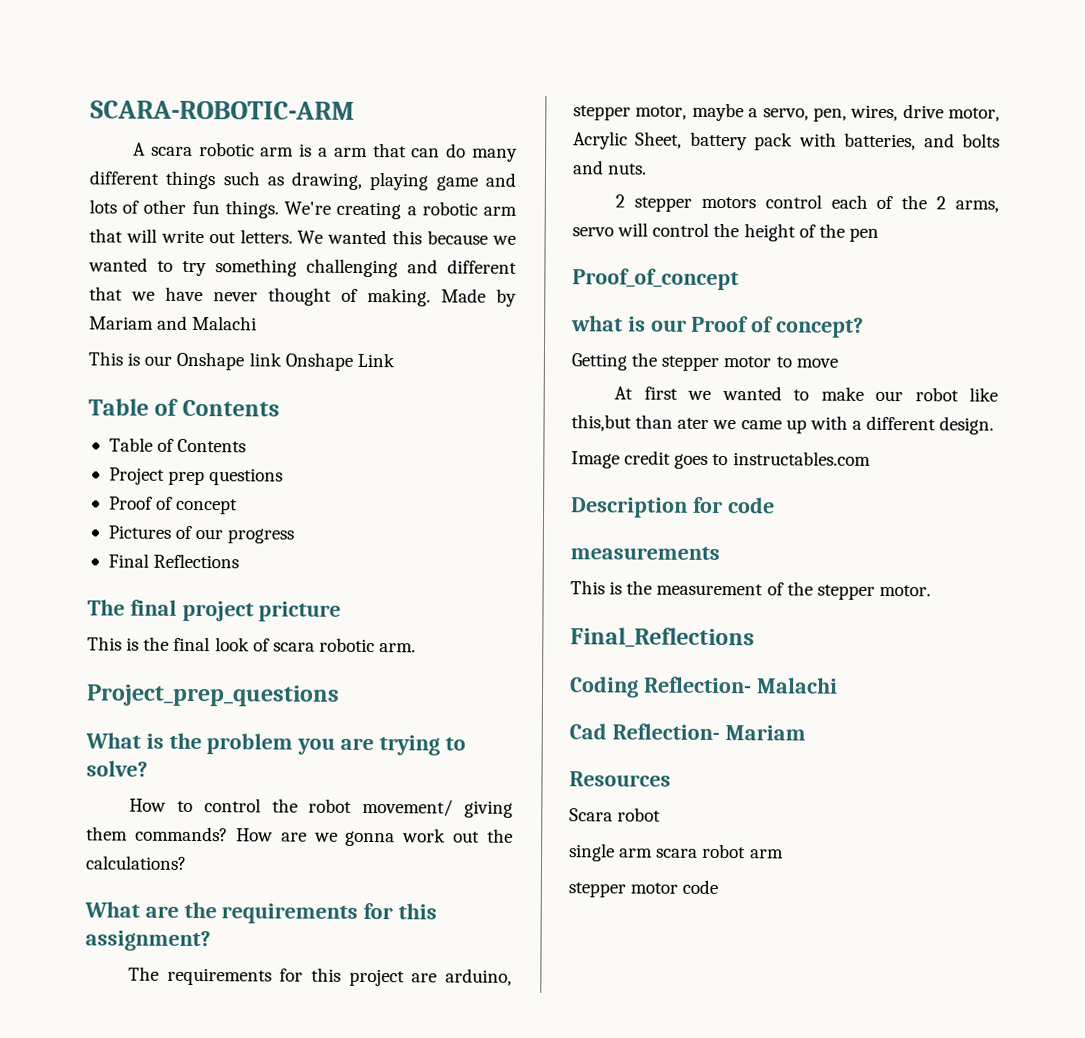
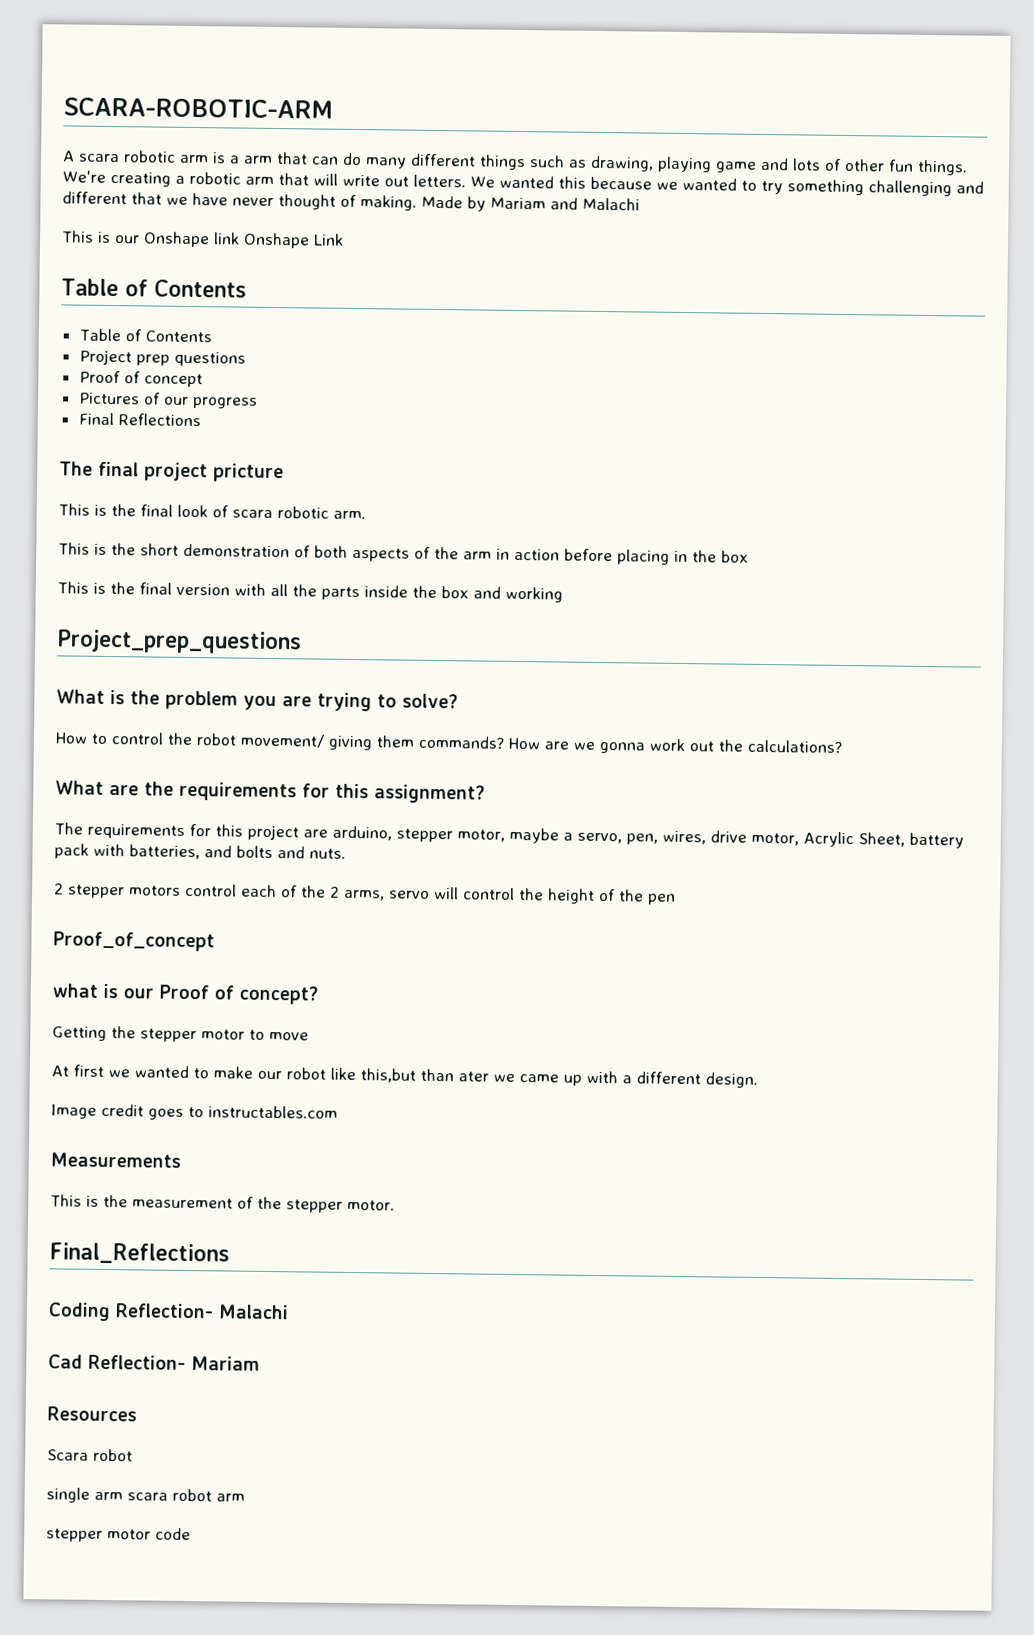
(417, 648) none -> [58,542,749,565] [57,581,563,603] // This is the short demonstration of both aspects of the arm in action before placing in the box // This is the final version with all the parts inside the box and working
[571,496,775,518] [570,546,720,561] Description for code // measurements -> [50,1152,181,1168] Measurements

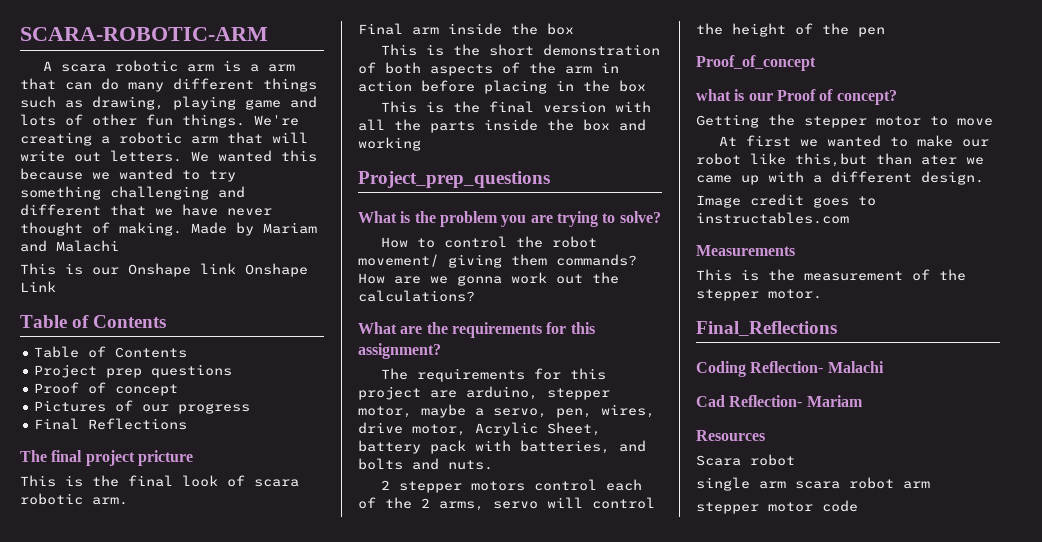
(366, 515) none -> [358,23,574,35] // Final arm inside the box

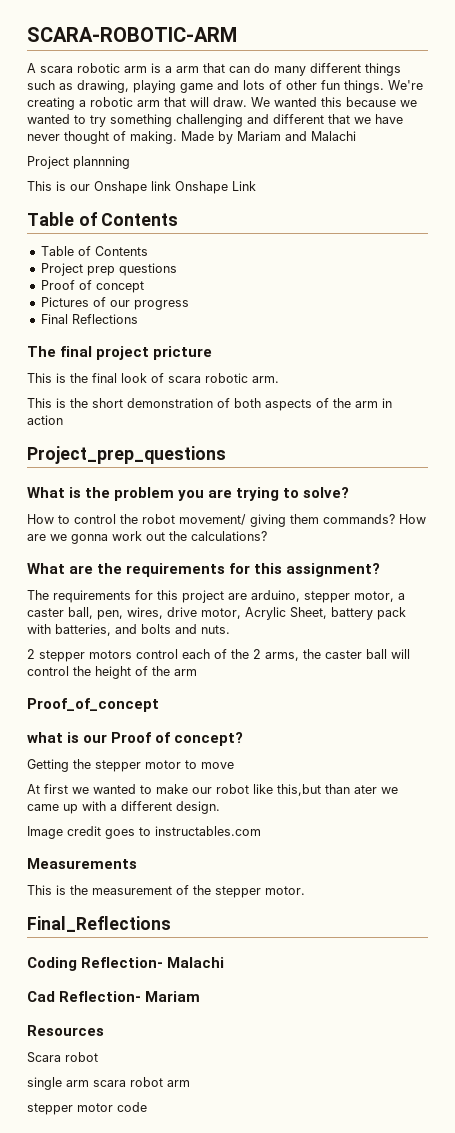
[20,150,182,162] write out letters. -> [213,97,247,107] draw.
(119, 246) none -> [27,156,130,169] // Project plannning
[358,23,574,35] // Final arm inside the box -> (279, 379) none
[421,80,646,94] [381,101,652,113] [358,119,646,133] [358,137,421,151] before placing in the box // This is the final version with all the parts inside the box and working -> (63, 420) none
[421,404,547,418] maybe a servo, -> [398,593,405,600] [27,607,93,619] a caster ball,
[493,501,538,509] servo -> [303,649,387,659] the caster ball
[858,27,885,37] pen -> [174,669,197,676] arm

